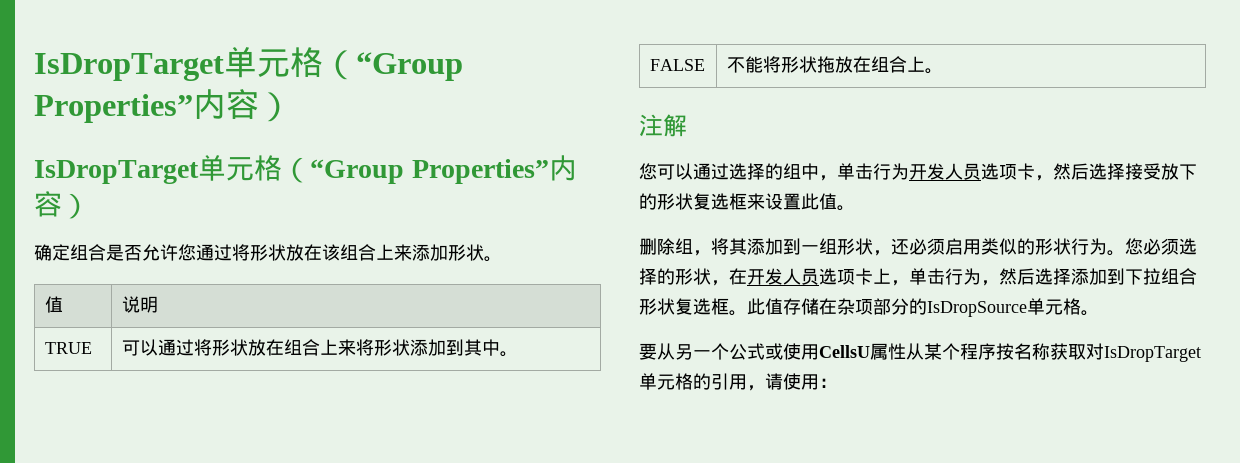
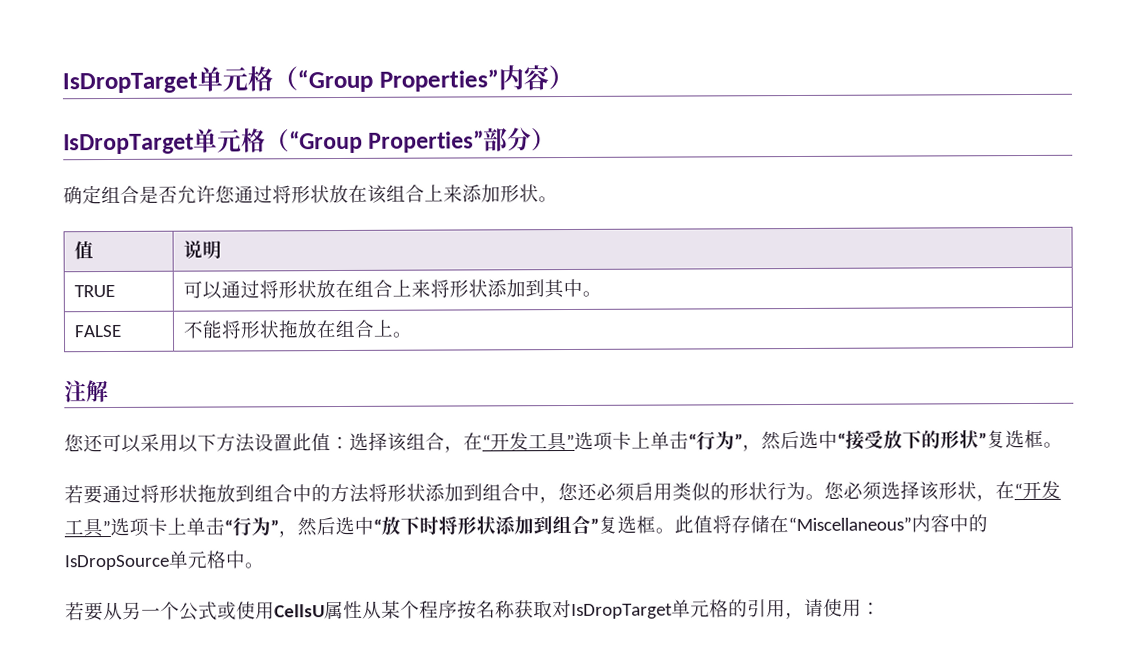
[548,155,577,181] [34,191,62,217] 内容 -> [483,127,533,152] 部分
[657,163,1125,181] 可以通过选择的组中，单击行为开发人员选项卡，然后选择 -> [83,430,846,453] 还可以采用以下方法设置此值：选择该组合，在“开发工具”选项卡上单击“行为”，然后选中“
[693,193,855,211] [639,238,891,256] 复选框来设置此值。 // 删除组，将其添加到一组形状， -> [978,429,1063,449] [64,482,578,505] ”复选框。 // 若要通过将形状拖放到组合中的方法将形状添加到组合中，您
[657,268,675,285] 的 -> [919,481,939,501] 该
[747,268,1197,286] [639,298,909,316] 开发人员选项卡上，单击行为，然后选择添加到下拉组合形状复选框。此值存储在杂项部分 -> [1014,480,1061,500] [64,514,969,538] “开发工具”选项卡上单击“行为”，然后选中“放下时将形状添加到组合”复选框。此值将存储在“Miscellaneous”内容中
[1081,310,1099,316] 。 // -> [225,550,265,569] [65,602,85,621] 中。 // 若

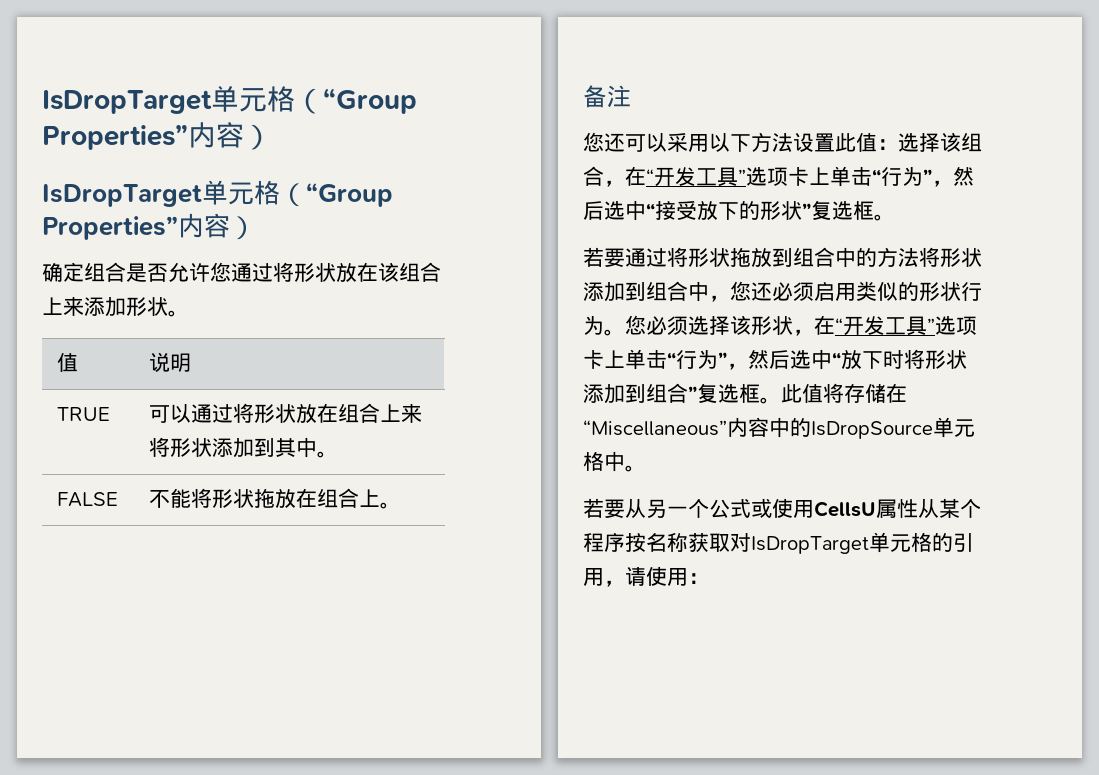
[483,127,533,152] 部分 -> [178,213,230,238] 内容
(414, 334) none -> [583,85,607,108] 备
[86,380,109,403] 解 -> (631, 96) none

